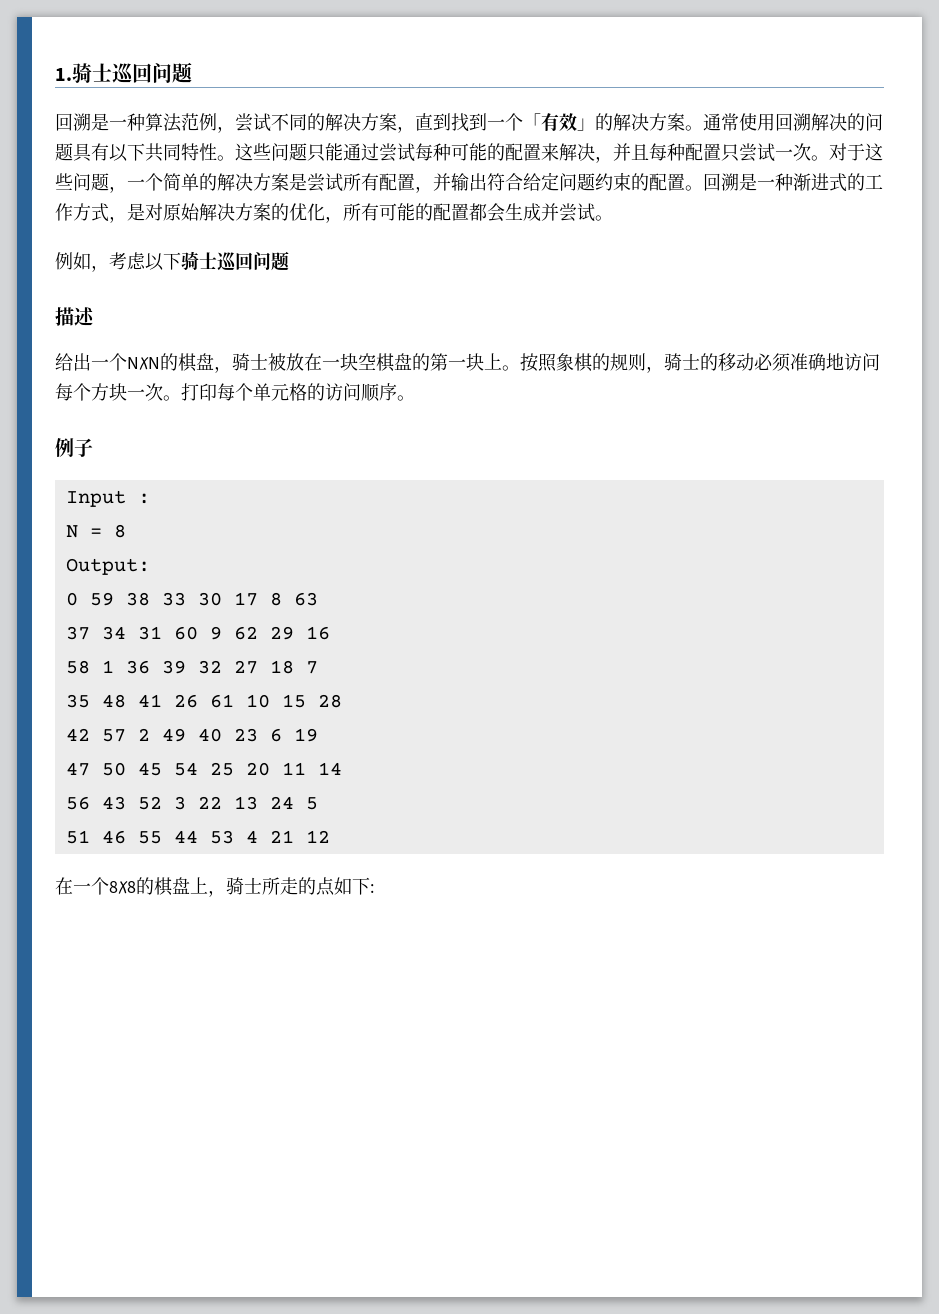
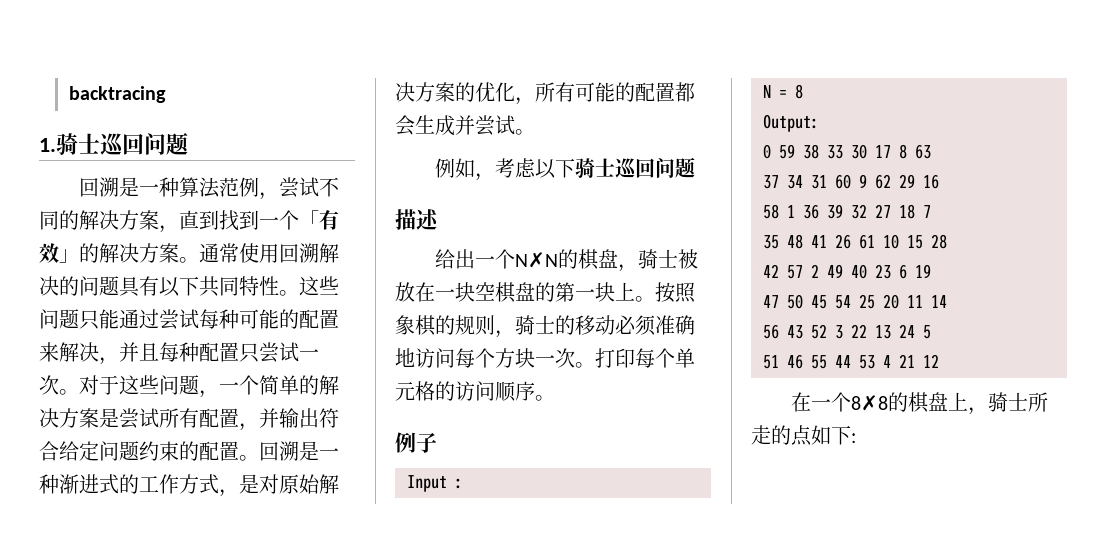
(55, 74) none -> [69,86,167,103] backtracing //

